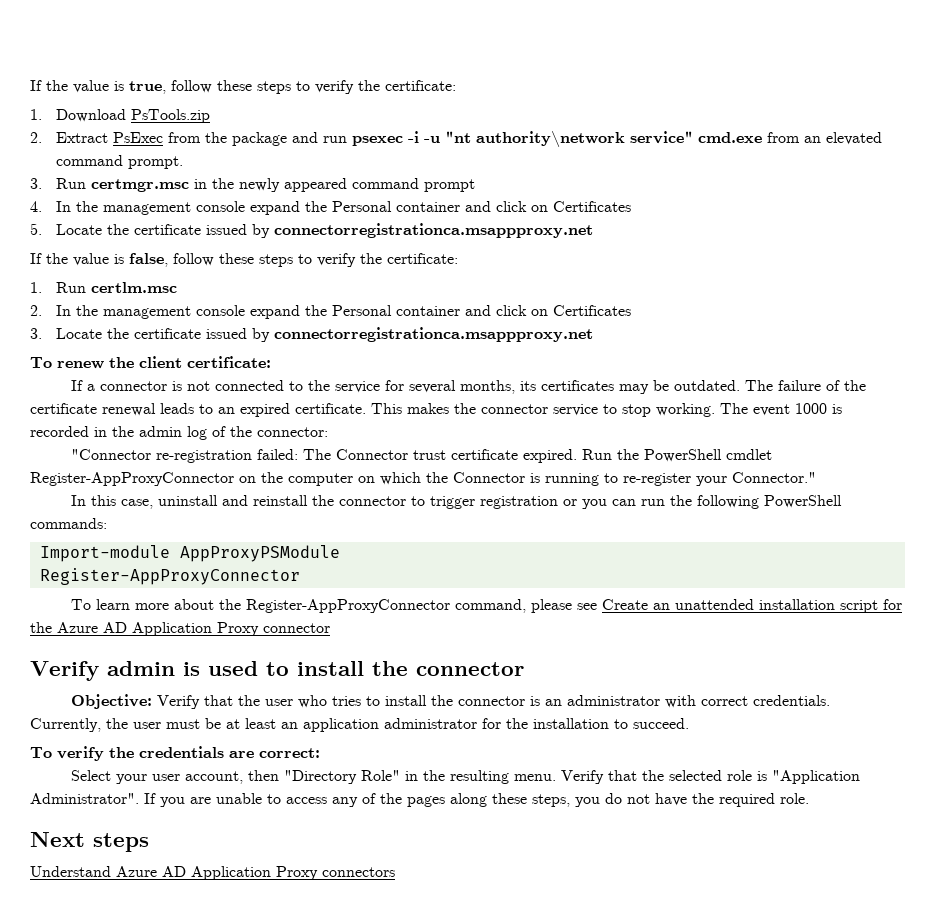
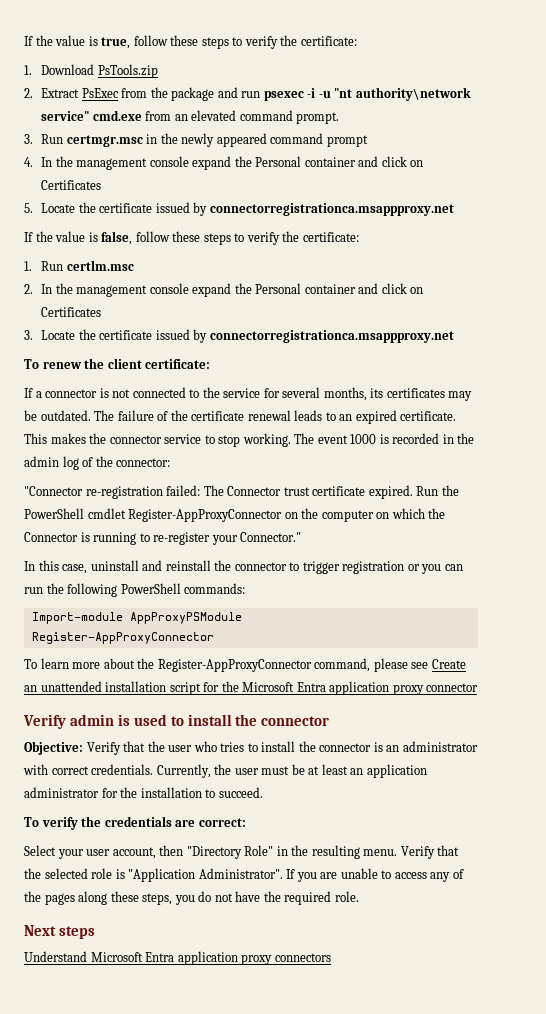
[57,622,259,636] Azure AD Application Proxy -> [242,681,424,695] Microsoft Entra application proxy
[116,866,318,880] Azure AD Application Proxy -> [90,951,273,965] Microsoft Entra application proxy

